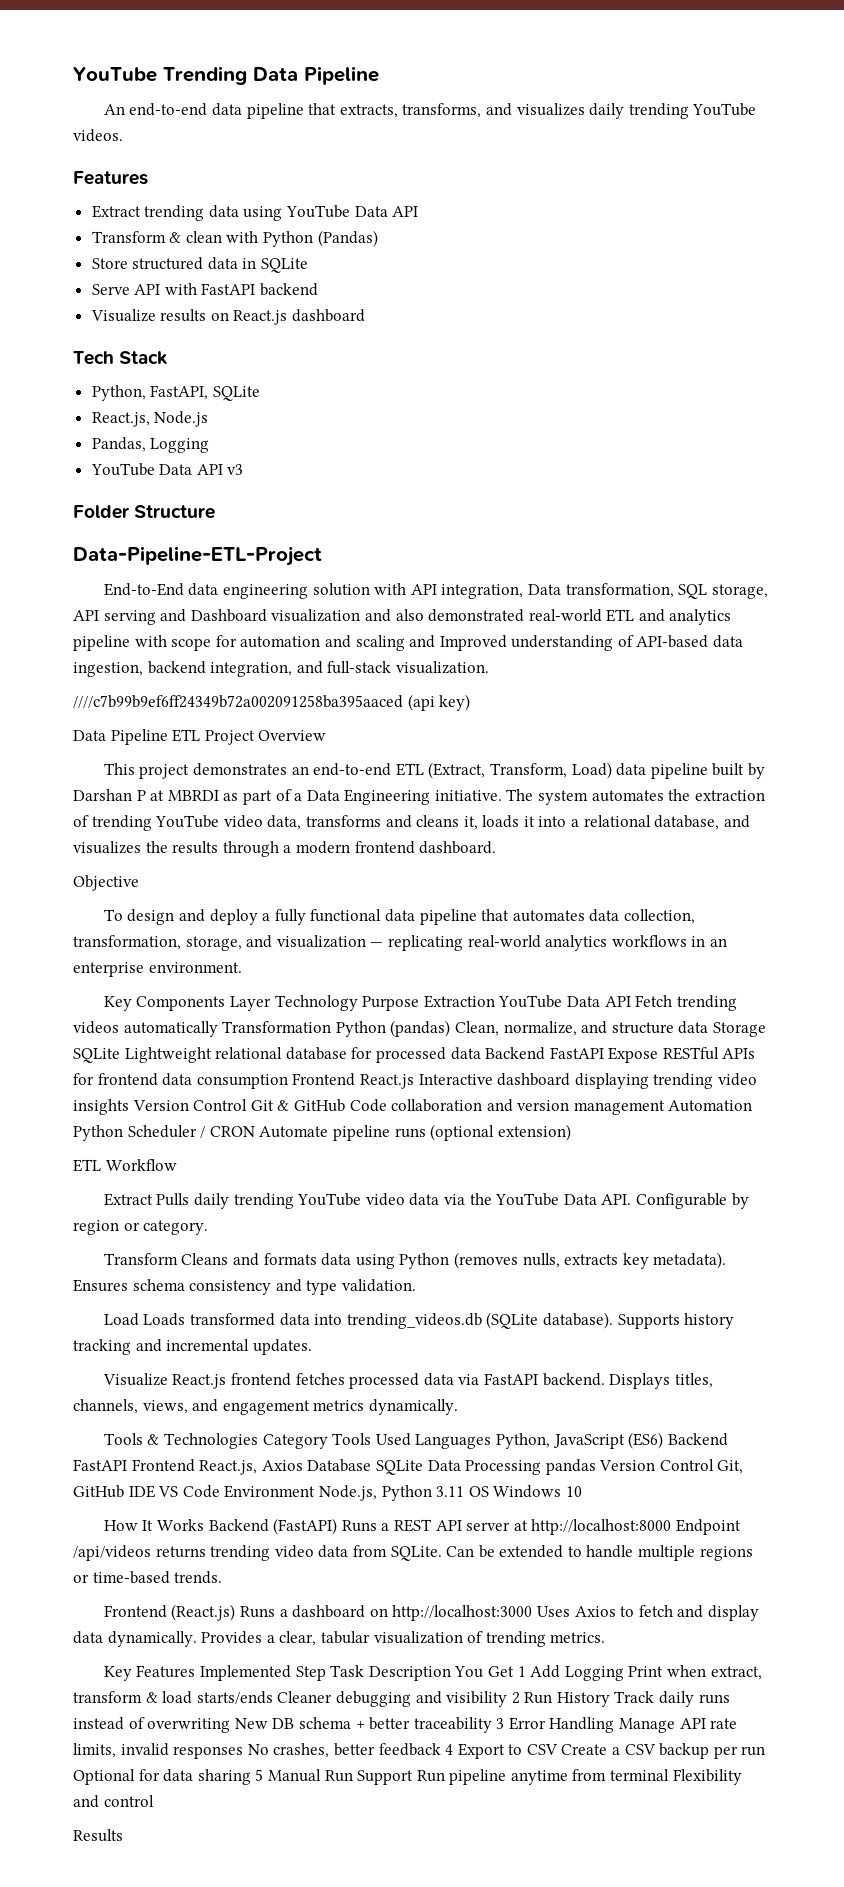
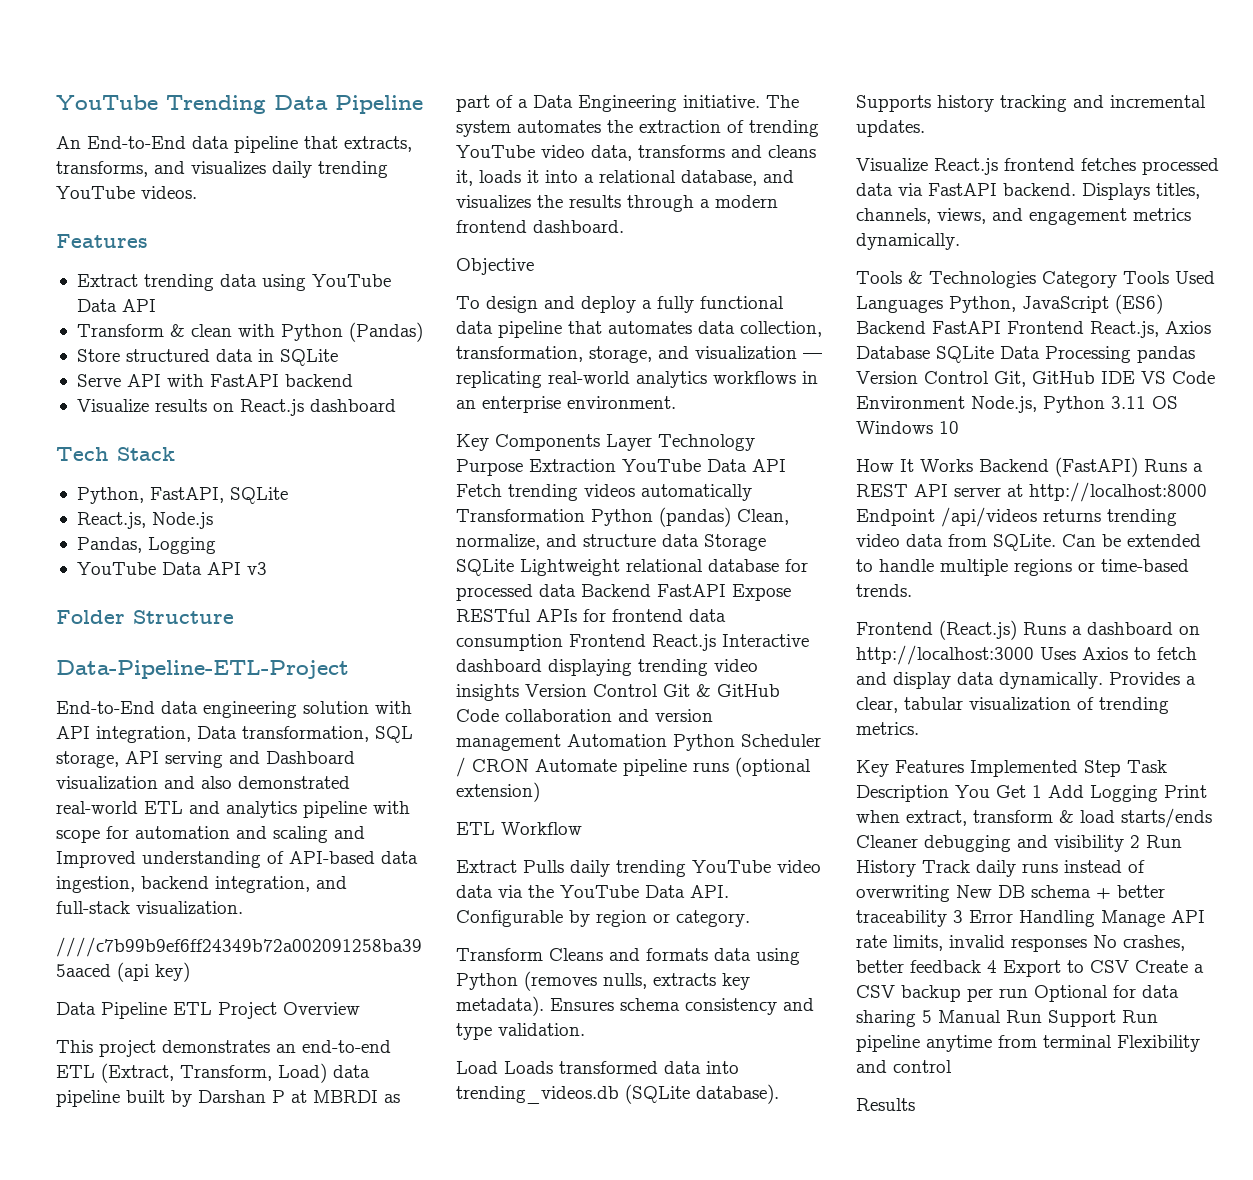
[129,103,208,116] end-to-end -> [87,136,186,149] End-to-End

